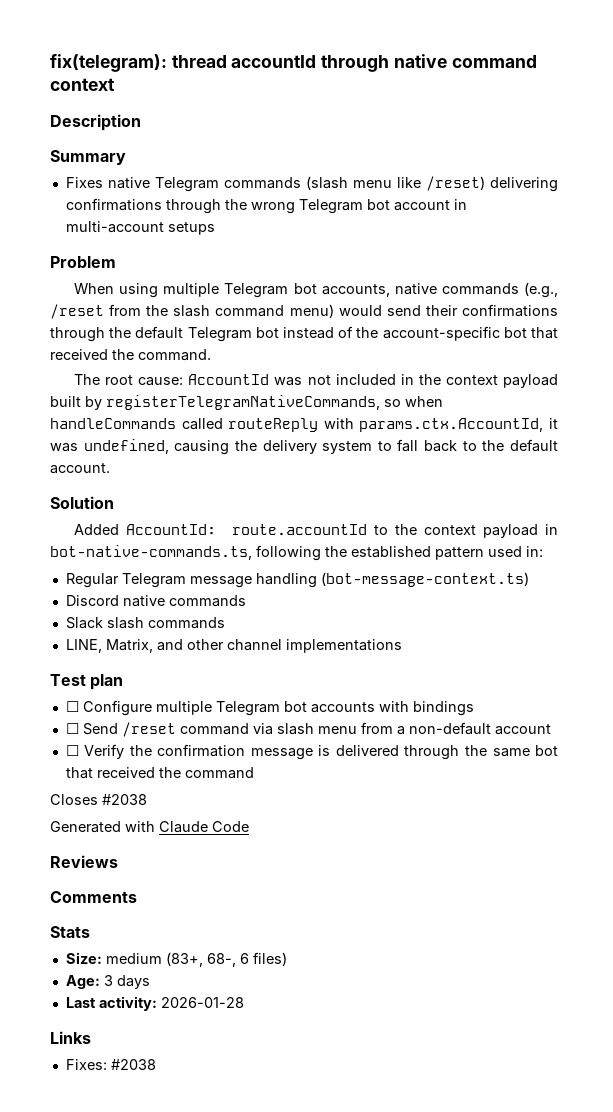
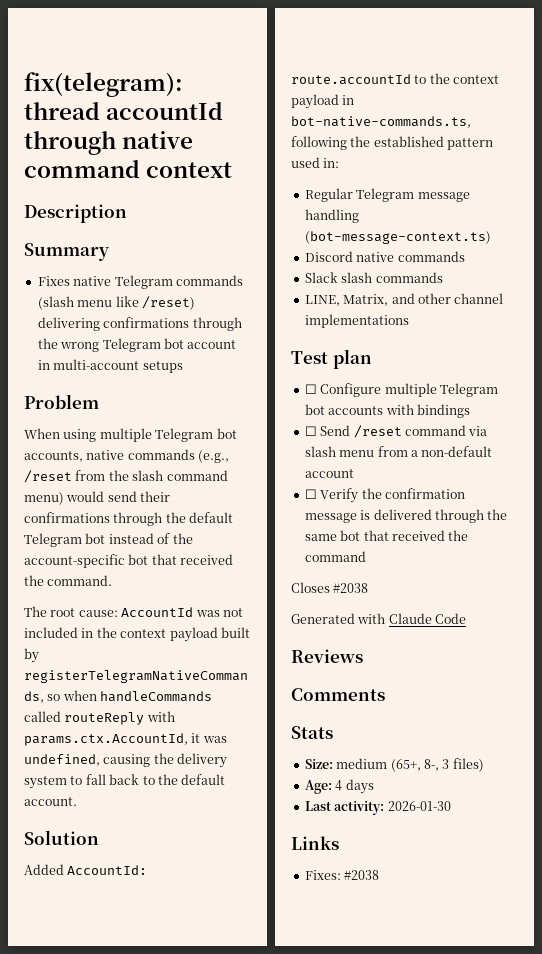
[165,952,249,967] (83+, 68-, 6 -> [390,759,450,772] (65+, 8-, 3
[103,975,113,986] 3 -> [335,780,343,791] 4
[160,997,244,1008] 2026-01-28 -> [387,801,451,811] 2026-01-30

